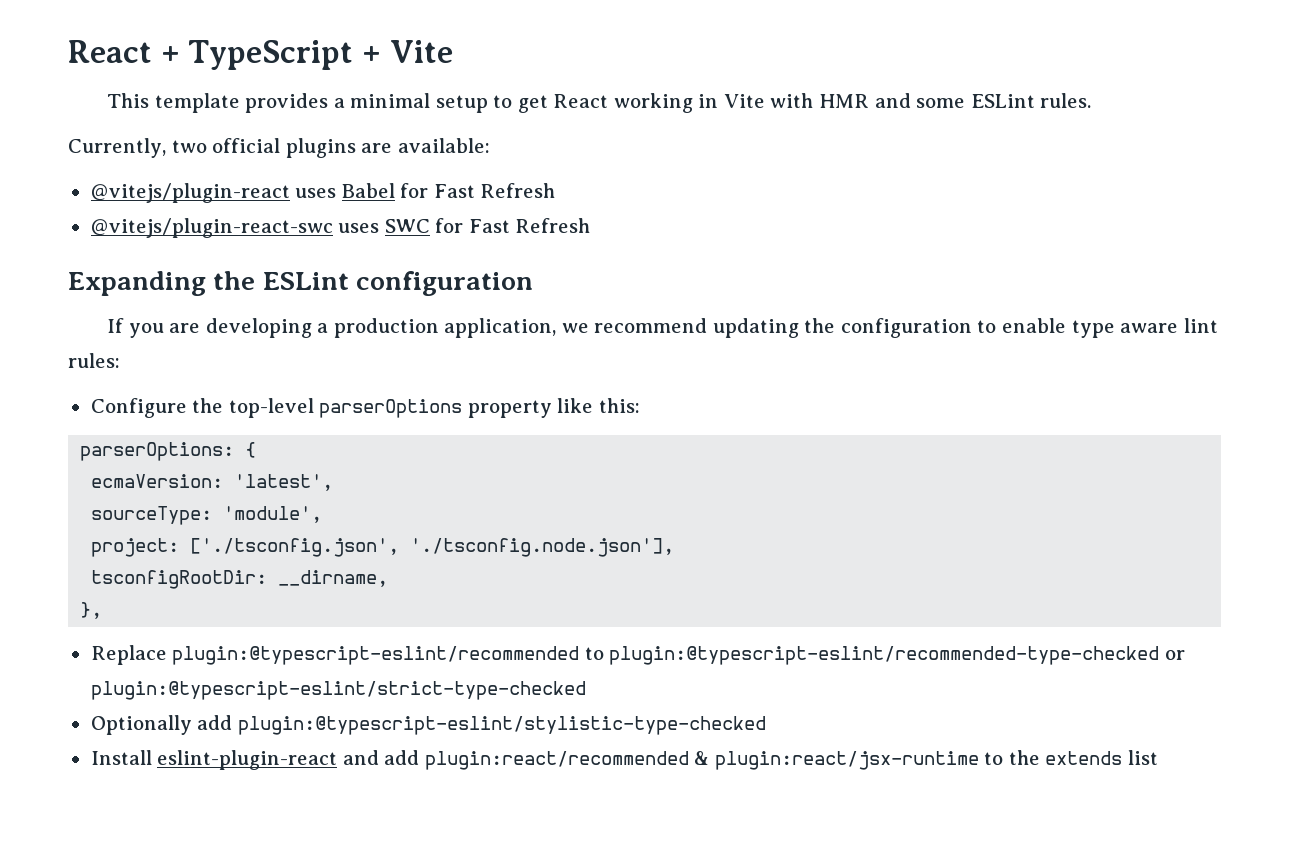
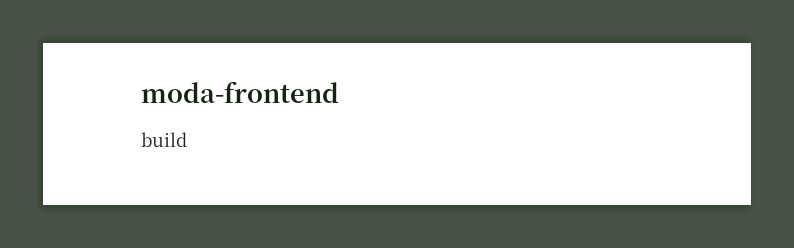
[68,40,453,70] [107,93,1092,113] [68,138,490,158] [90,183,556,203] [90,218,591,238] [68,271,534,296] [107,318,1218,338] [68,353,120,368] [90,398,640,418] [80,442,257,461] [91,474,334,491] [91,506,323,525] [91,538,675,557] [91,570,389,589] [80,602,103,619] [90,645,1185,665] [90,681,586,700] [90,715,766,735] [90,750,1158,770] React + TypeScript + Vite // This template provides a minimal setup to get React working in Vite with HMR and some ESLint rules. // Currently, two official plugins are available: // @vitejs/plugin-react uses Babel for Fast Refresh // @vitejs/plugin-react-swc uses SWC for Fast Refresh // Expanding the ESLint configuration // If you are developing a production application, we recommend updating the configuration to enable type aware lint rules: // Configure the top-level parserOptions property like this: // parserOptions: { // ecmaVersion: 'latest', // sourceType: 'module', // project: ['./tsconfig.json', './tsconfig.node.json'], // tsconfigRootDir: __dirname, // }, // Replace plugin:@typescript-eslint/recommended to plugin:@typescript-eslint/recommended-type-checked or plugin:@typescript-eslint/strict-type-checked // Optionally add plugin:@typescript-eslint/stylistic-type-checked // Install eslint-plugin-react and add plugin:react/recommended & plugin:react/jsx-runtime to the extends list -> [141,81,339,103] [141,132,187,147] moda-frontend // build

